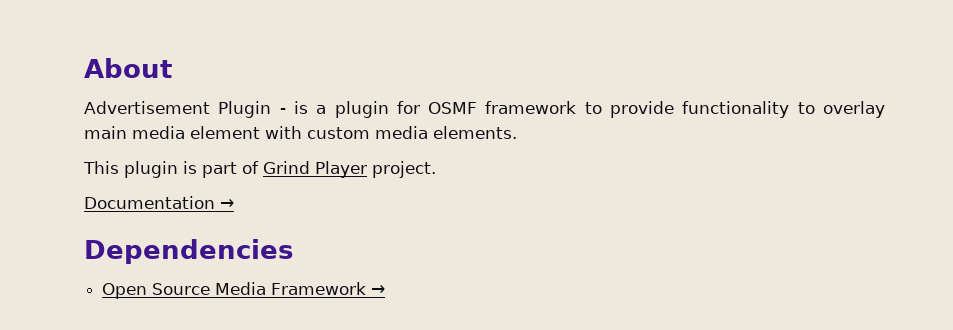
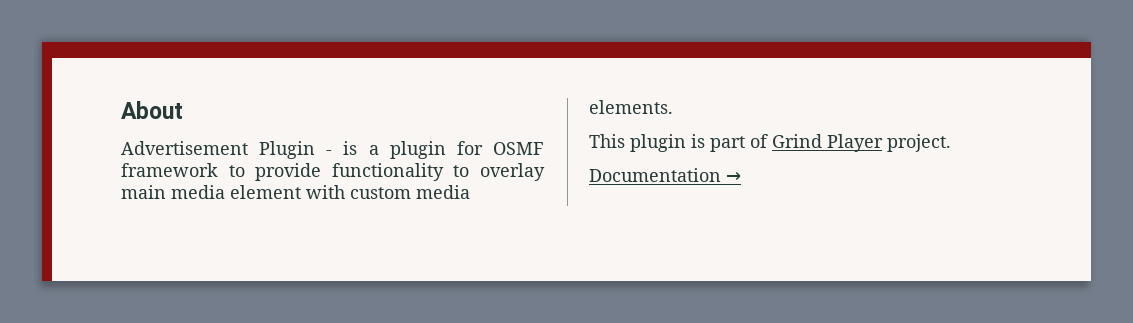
[84,239,293,264] [102,282,386,299] // Dependencies // Open Source Media Framework → -> (741, 177) none

